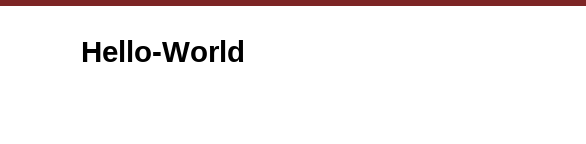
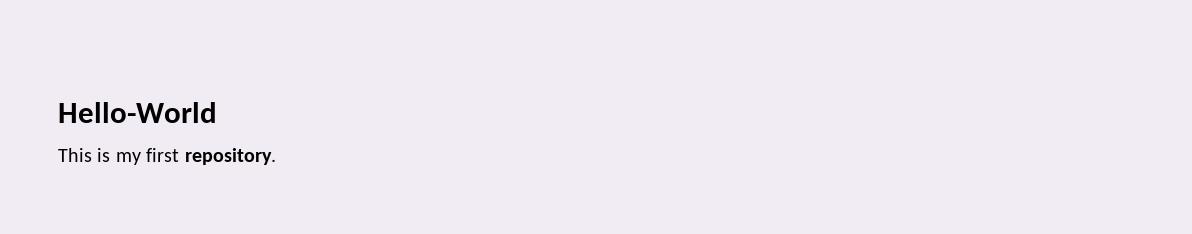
(245, 51) none -> [58,148,276,165] // This is my first repository.

